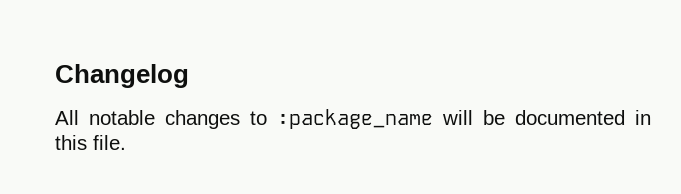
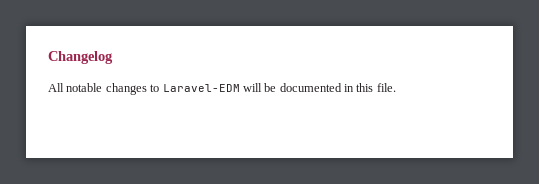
[277,109,433,129] :package_name -> [162,84,240,92] Laravel-EDM

